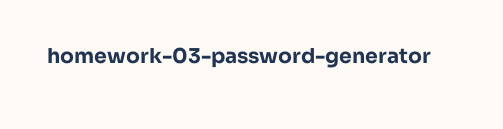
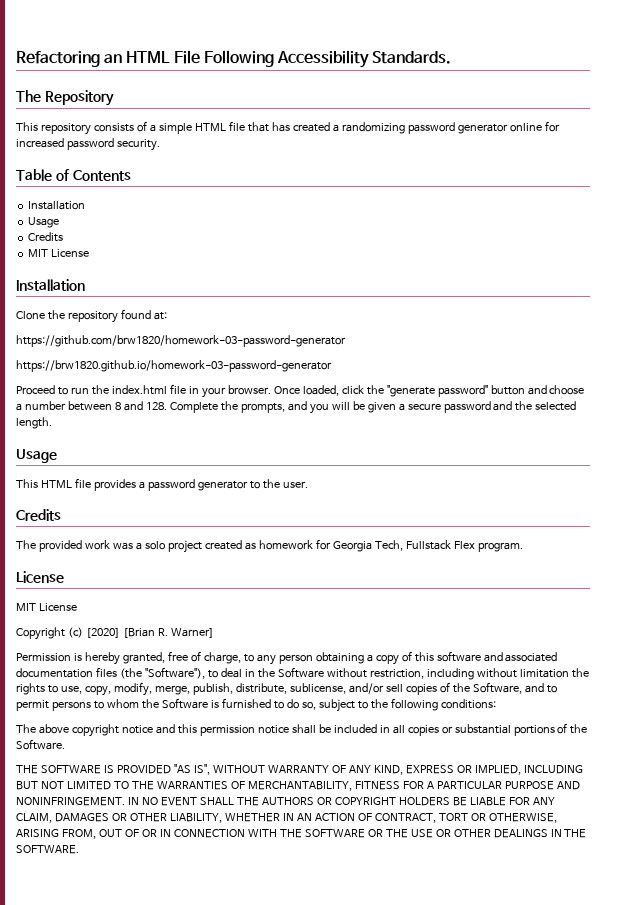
[47,47,431,68] homework-03-password-generator -> [16,50,452,68] [16,90,114,106] [16,121,560,135] [16,138,160,151] [16,169,131,181] [28,201,86,210] [28,217,60,228] [28,232,64,242] [28,249,90,257] [16,279,85,291] [16,309,167,323] [16,335,346,347] [16,360,332,372] [16,384,585,398] [16,401,577,414] [16,417,52,429] [16,449,57,463] [16,478,308,491] [16,509,61,521] [16,539,523,553] [16,571,64,583] [16,603,77,611] [16,627,214,640] [16,651,558,665] [16,667,589,680] [16,682,557,696] [16,698,496,712] [16,723,588,737] [16,739,65,750] [16,764,583,775] [16,781,580,791] [16,797,555,806] [16,813,557,823] [16,829,587,839] [16,845,79,854] Refactoring an HTML File Following Accessibility Standards. // The Repository // This repository consists of a simple HTML file that has created a randomizing password generator online for increased password security. // Table of Contents // Installation // Usage // Credits // MIT License // Installation // Clone the repository found at: // https://github.com/brw1820/homework-03-password-generator // https://brw1820.github.io/homework-03-password-generator // Proceed to run the index.html file in your browser. Once loaded, click the "generate password" button and choose a number between 8 and 128. Complete the prompts, and you will be given a secure password and the selected length. // Usage // This HTML file provides a password generator to the user. // Credits // The provided work was a solo project created as homework for Georgia Tech, Fullstack Flex program. // License // MIT License // Copyright (c) [2020] [Brian R. Warner] // Permission is hereby granted, free of charge, to any person obtaining a copy of this software and associated documentation files (the "Software"), to deal in the Software without restriction, including without limitation the rights to use, copy, modify, merge, publish, distribute, sublicense, and/or sell copies of the Software, and to permit persons to whom the Software is furnished to do so, subject to the following conditions: // The above copyright notice and this permission notice shall be included in all copies or substantial portions of the Software. // THE SOFTWARE IS PROVIDED "AS IS", WITHOUT WARRANTY OF ANY KIND, EXPRESS OR IMPLIED, INCLUDING BUT NOT LIMITED TO THE WARRANTIES OF MERCHANTABILITY, FITNESS FOR A PARTICULAR PURPOSE AND NONINFRINGEMENT. IN NO EVENT SHALL THE AUTHORS OR COPYRIGHT HOLDERS BE LIABLE FOR ANY CLAIM, DAMAGES OR OTHER LIABILITY, WHETHER IN AN ACTION OF CONTRACT, TORT OR OTHERWISE, ARISING FROM, OUT OF OR IN CONNECTION WITH THE SOFTWARE OR THE USE OR OTHER DEALINGS IN THE SOFTWARE.

